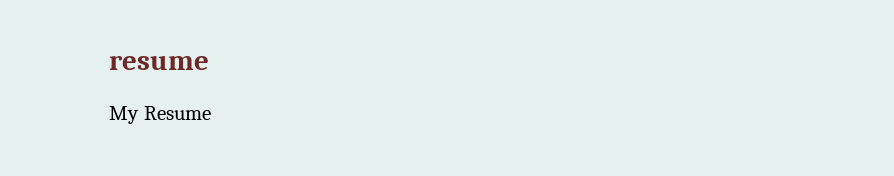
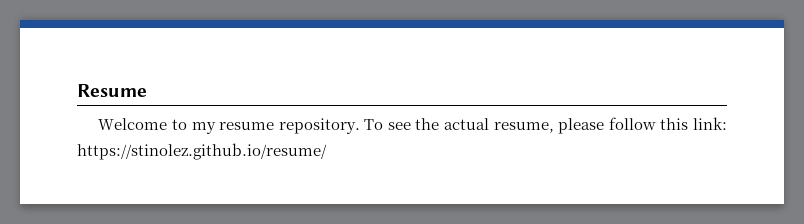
[109,55,209,70] [109,106,211,124] resume // My Resume -> [77,84,147,97] [98,117,727,134] [77,143,327,160] Resume // Welcome to my resume repository. To see the actual resume, please follow this link: https://stinolez.github.io/resume/

